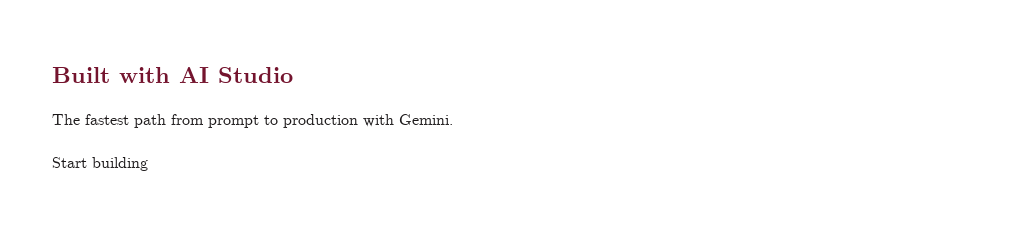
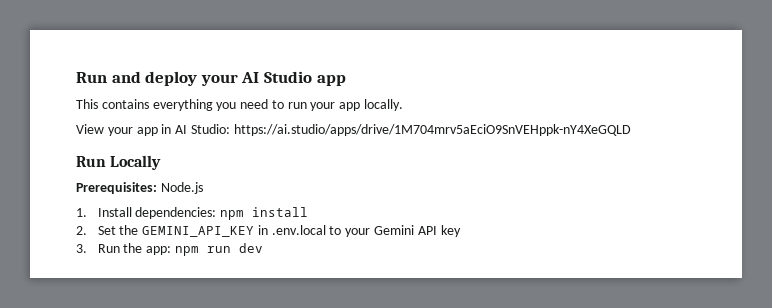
[52,67,293,83] [52,114,453,128] [52,157,148,171] Built with AI Studio // The fastest path from prompt to production with Gemini. // Start building -> [76,71,346,86] [76,99,404,111] [76,124,631,136] [76,155,162,170] [76,182,203,194] [76,207,309,220] [76,225,461,237] [76,243,263,256] Run and deploy your AI Studio app // This contains everything you need to run your app locally. // View your app in AI Studio: https://ai.studio/apps/drive/1M704mrv5aEciO9SnVEHppk-nY4XeGQLD // Run Locally // Prerequisites: Node.js // 1. Install dependencies: npm install // 2. Set the GEMINI_API_KEY in .env.local to your Gemini API key // 3. Run the app: npm run dev

